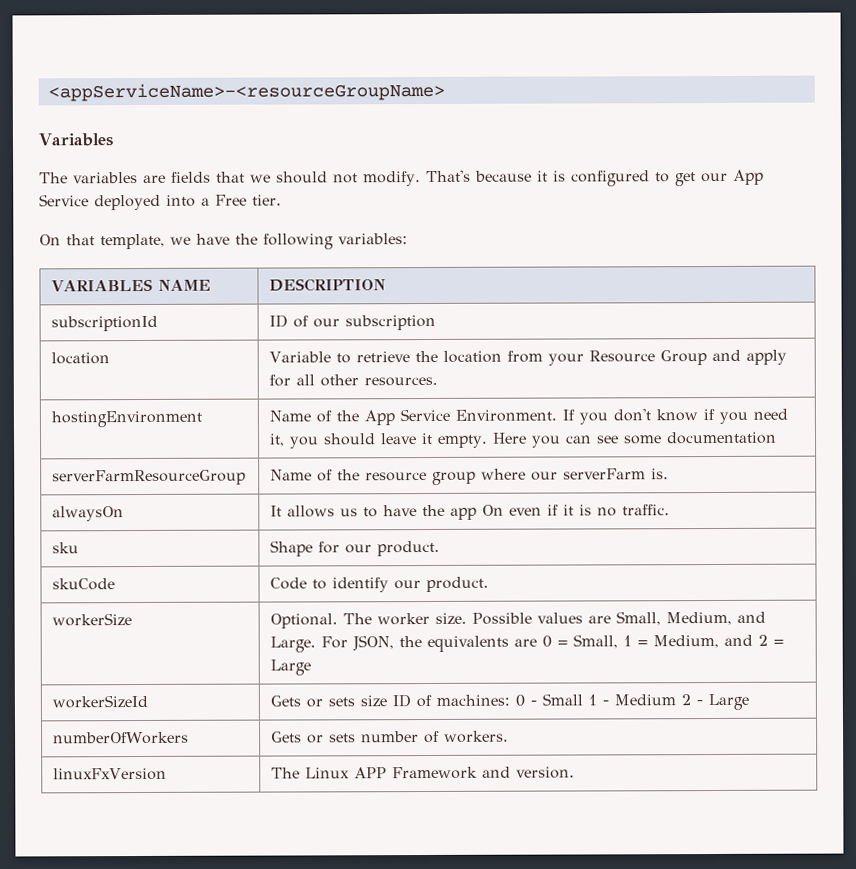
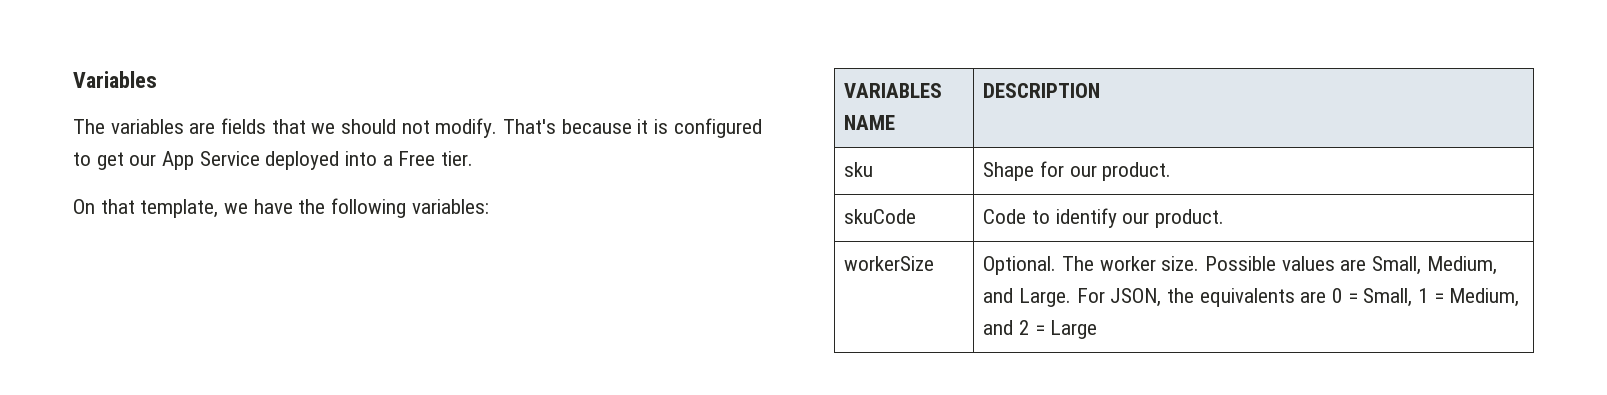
[47,82,445,102] <appServiceName>-<resourceGroupName> // -> (73, 79) none
[51,315,159,332] [269,314,437,331] [51,352,111,365] [269,349,788,366] [269,374,439,387] [51,410,203,428] [269,408,789,426] [269,431,778,449] [52,469,247,486] [270,468,670,485] [52,506,125,522] [270,504,671,520] // subscriptionId | ID of our subscription // location | Variable to retrieve the location from your Resource Group and apply for all other resources. // hostingEnvironment | Name of the App Service Environment. If you don't know if you need it, you should leave it empty. Here you can see some documentation // serverFarmResourceGroup | Name of the resource group where our serverFarm is. // alwaysOn | It allows us to have the app On even if it is no traffic. -> (1101, 90) none
[52,694,149,709] [270,693,750,711] [53,731,190,745] [271,730,510,744] [53,767,168,781] [271,766,576,780] // workerSizeId | Gets or sets size ID of machines: 0 - Small 1 - Medium 2 - Large // numberOfWorkers | Gets or sets number of workers. // linuxFxVersion | The Linux APP Framework and version. -> (1098, 329) none

